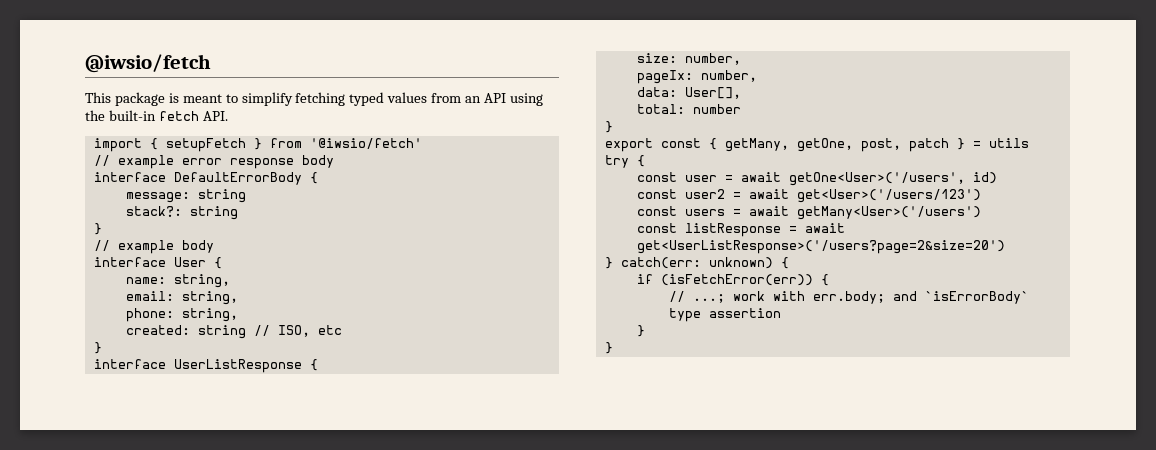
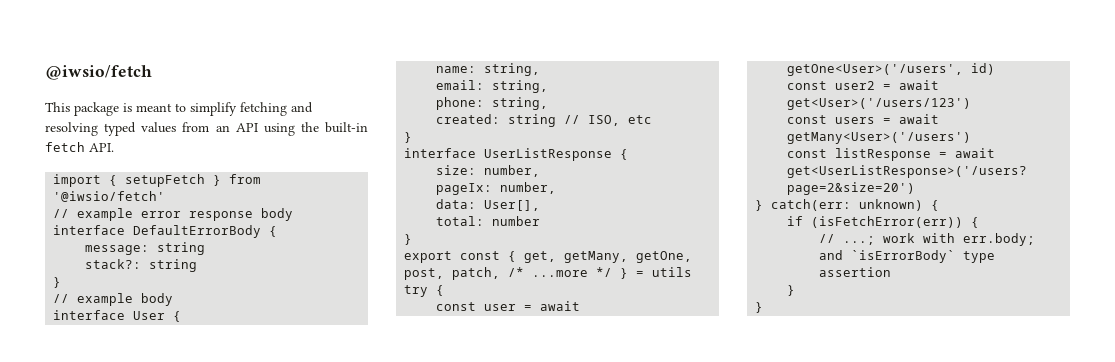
(346, 99) none -> [291,102,313,113] [45,122,98,136] and resolving
(717, 144) none -> [524,251,557,263] get,
[908,138,949,152] patch -> [452,267,613,280] patch, /* ...more */

